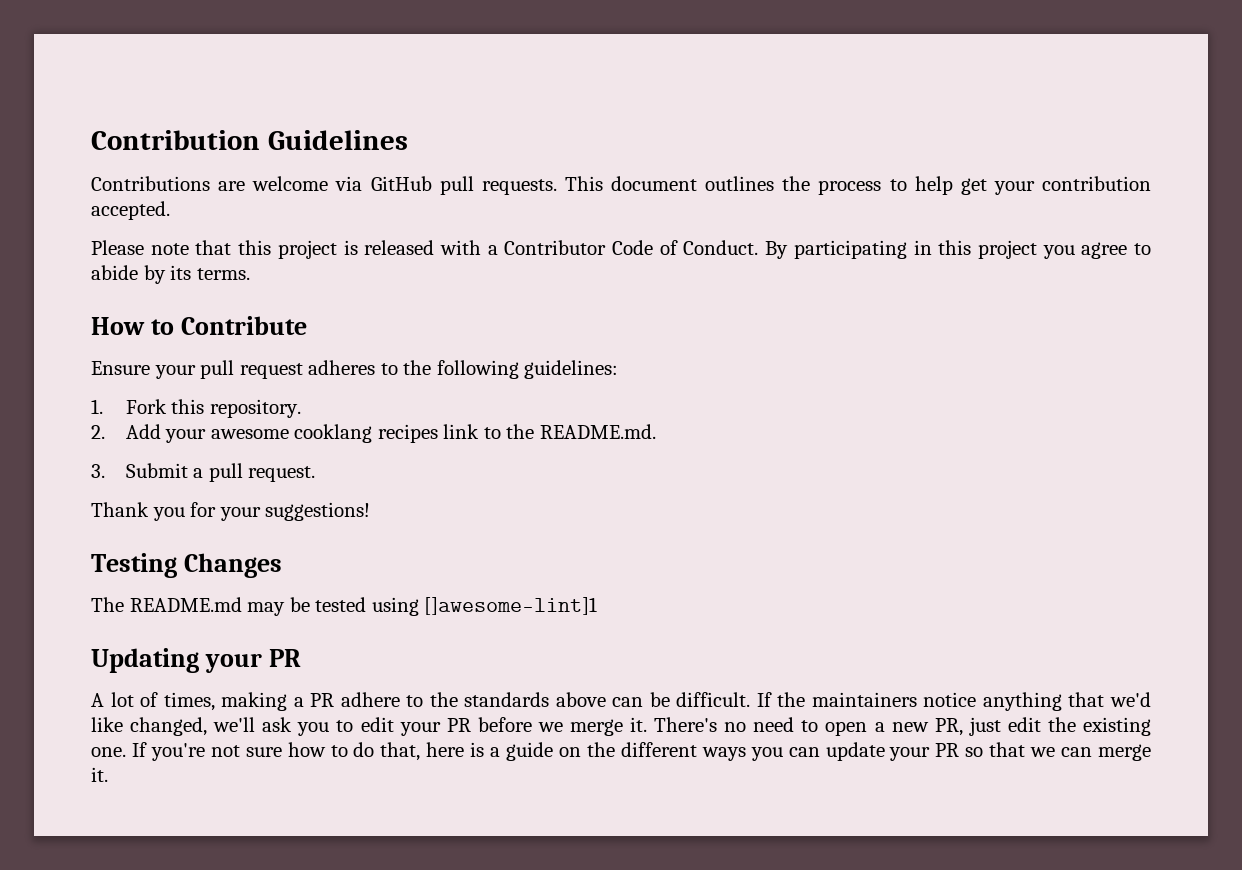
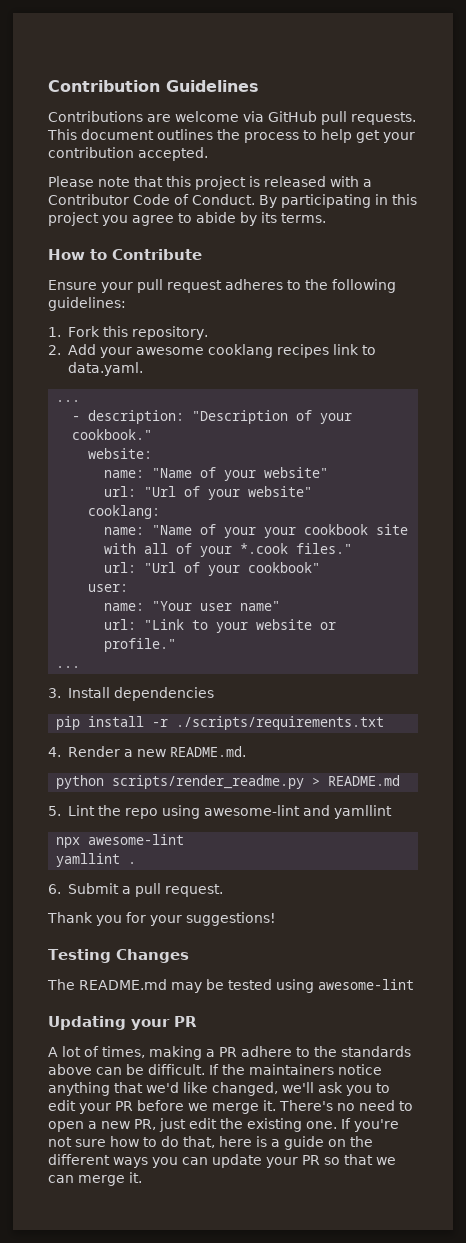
[506,424,656,439] [91,464,105,478] the README.md. // 3. -> [67,362,143,376] [56,400,81,402] [72,410,353,424] [72,429,153,440] [88,448,153,459] [104,467,329,481] [104,486,313,500] [88,505,161,519] [104,524,409,538] [104,543,353,557] [104,562,321,576] [88,584,129,592] [104,601,281,611] [104,619,337,633] [104,638,177,652] [56,666,81,668] [48,687,214,701] [56,716,385,730] [48,746,246,757] [56,775,401,789] [48,805,392,819] [56,834,185,848] [56,853,137,867] [48,884,61,894] data.yaml. // ... // - description: "Description of your cookbook." // website: // name: "Name of your website" // url: "Url of your website" // cooklang: // name: "Name of your your cookbook site with all of your *.cook files." // url: "Url of your cookbook" // user: // name: "Your user name" // url: "Link to your website or profile." // ... // 3. Install dependencies // pip install -r ./scripts/requirements.txt // 4. Render a new README.md. // python scripts/render_readme.py > README.md // 5. Lint the repo using awesome-lint and yamllint // npx awesome-lint // yamllint . // 6.
[424,597,598,615] []awesome-lint]1 -> [318,979,414,990] awesome-lint

